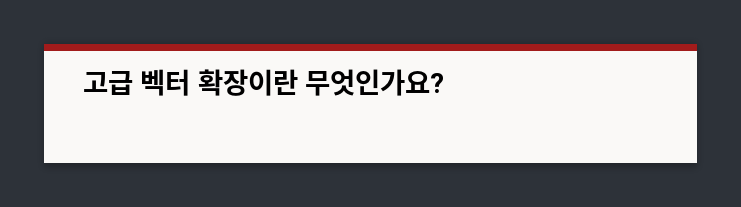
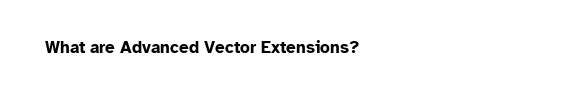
[83,69,445,96] 고급 벡터 확장이란 무엇인가요? -> [45,40,359,53] What are Advanced Vector Extensions?

